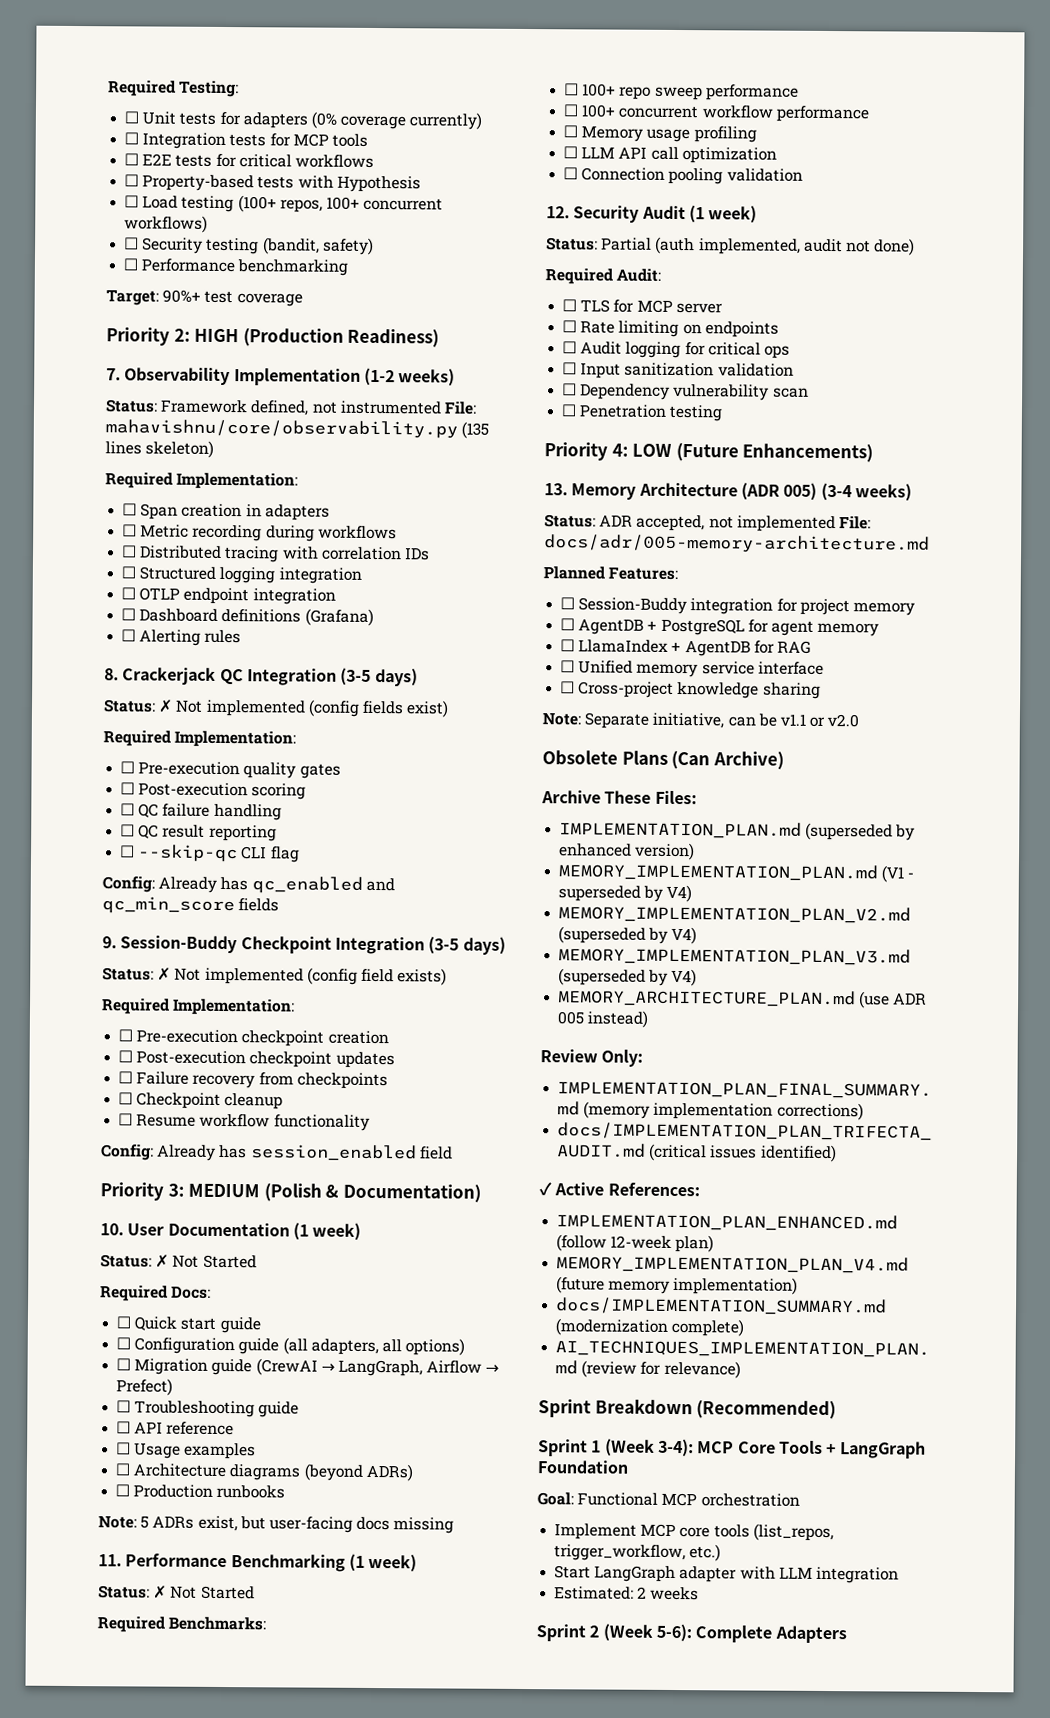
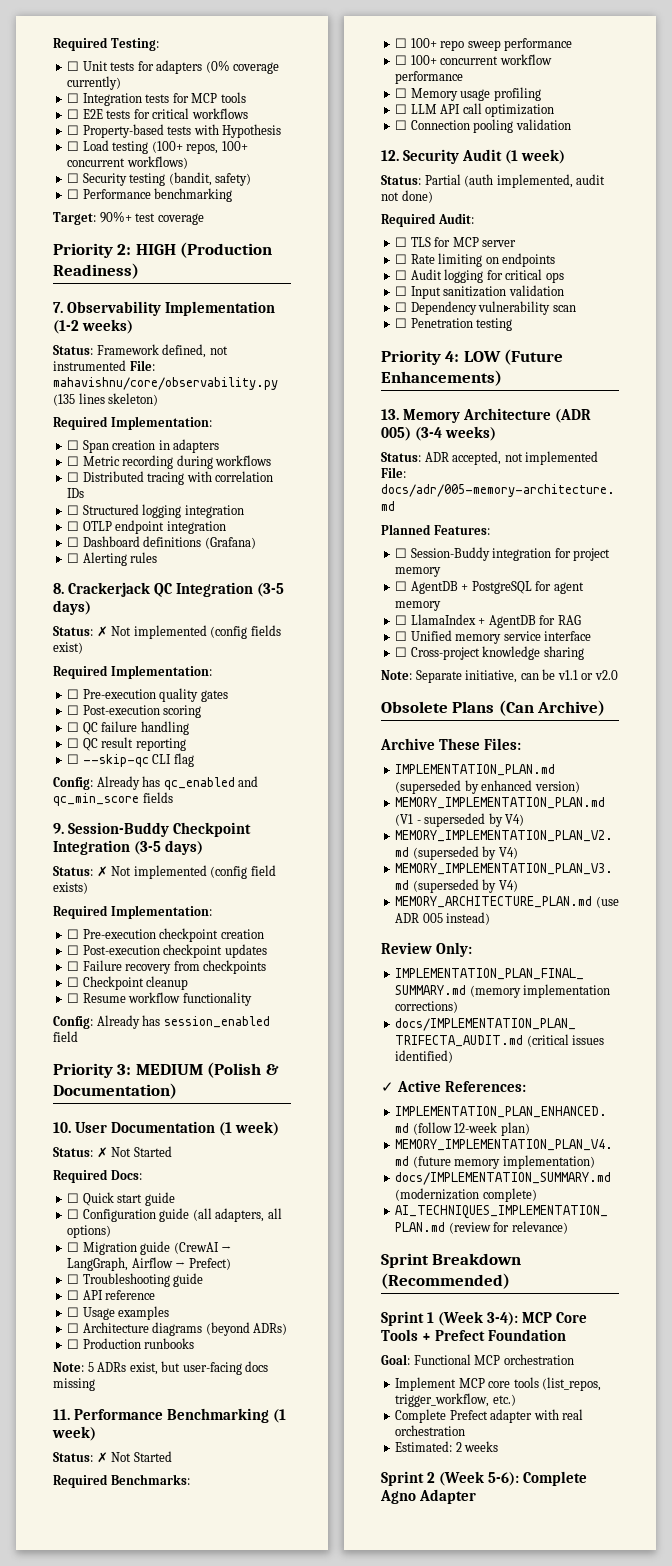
[839,1441,926,1459] LangGraph -> [434,1330,485,1341] Prefect
[554,1565,899,1584] Start LangGraph adapter with LLM integration -> [395,1409,584,1423] [395,1425,466,1436] Complete Prefect adapter with real orchestration
[774,1625,847,1644] Adapters -> [380,1489,476,1504] Agno Adapter

